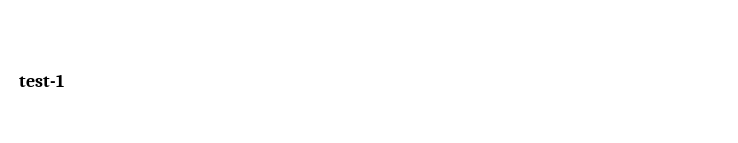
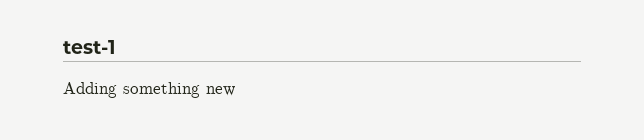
(64, 80) none -> [63,82,235,98] // Adding something new

